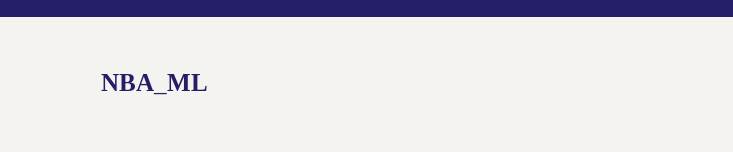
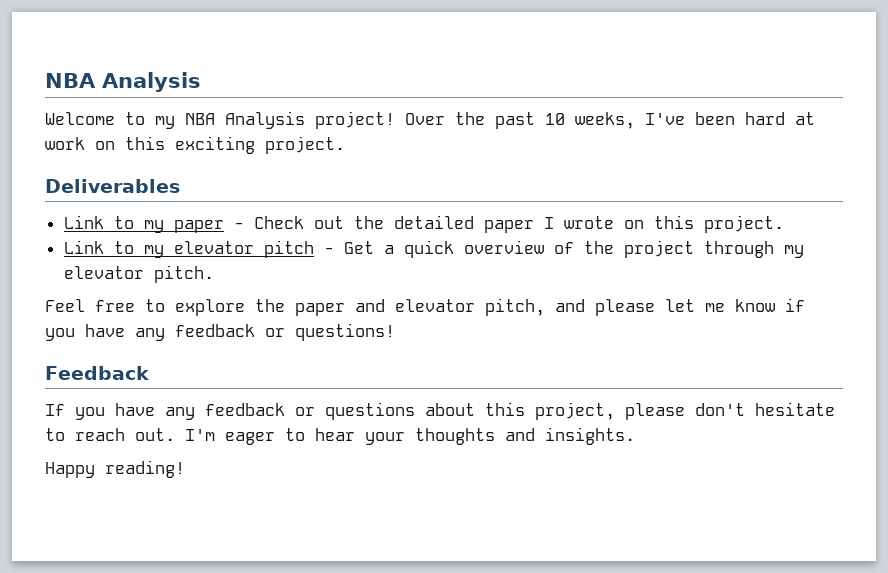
[101,74,208,95] NBA_ML -> [45,72,201,92] [45,111,815,129] [45,136,345,154] [45,179,180,193] [63,215,784,233] [63,240,804,258] [63,265,214,283] [45,298,805,316] [45,323,395,341] [45,366,149,380] [45,402,835,420] [45,427,635,445] [45,460,185,478] NBA Analysis // Welcome to my NBA Analysis project! Over the past 10 weeks, I've been hard at work on this exciting project. // Deliverables // Link to my paper - Check out the detailed paper I wrote on this project. // Link to my elevator pitch - Get a quick overview of the project through my elevator pitch. // Feel free to explore the paper and elevator pitch, and please let me know if you have any feedback or questions! // Feedback // If you have any feedback or questions about this project, please don't hesitate to reach out. I'm eager to hear your thoughts and insights. // Happy reading!

